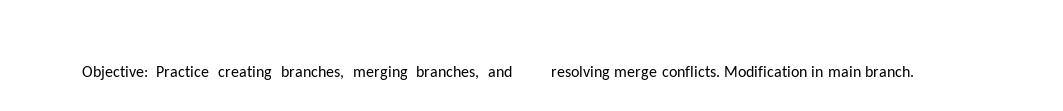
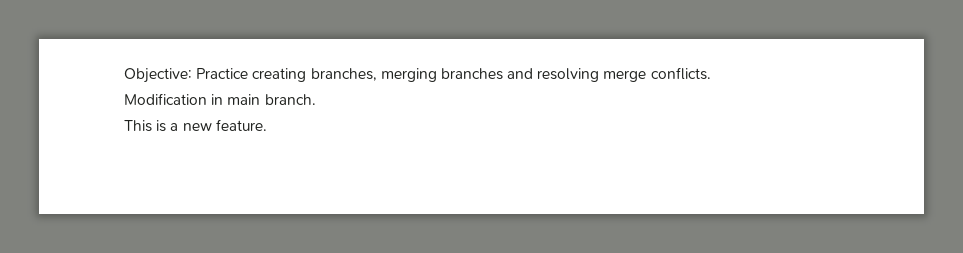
[416,66,480,80] branches, -> [440,68,503,80] branches
(720, 71) none -> (711, 73) //
(914, 71) none -> [124,119,267,132] // This is a new feature.

